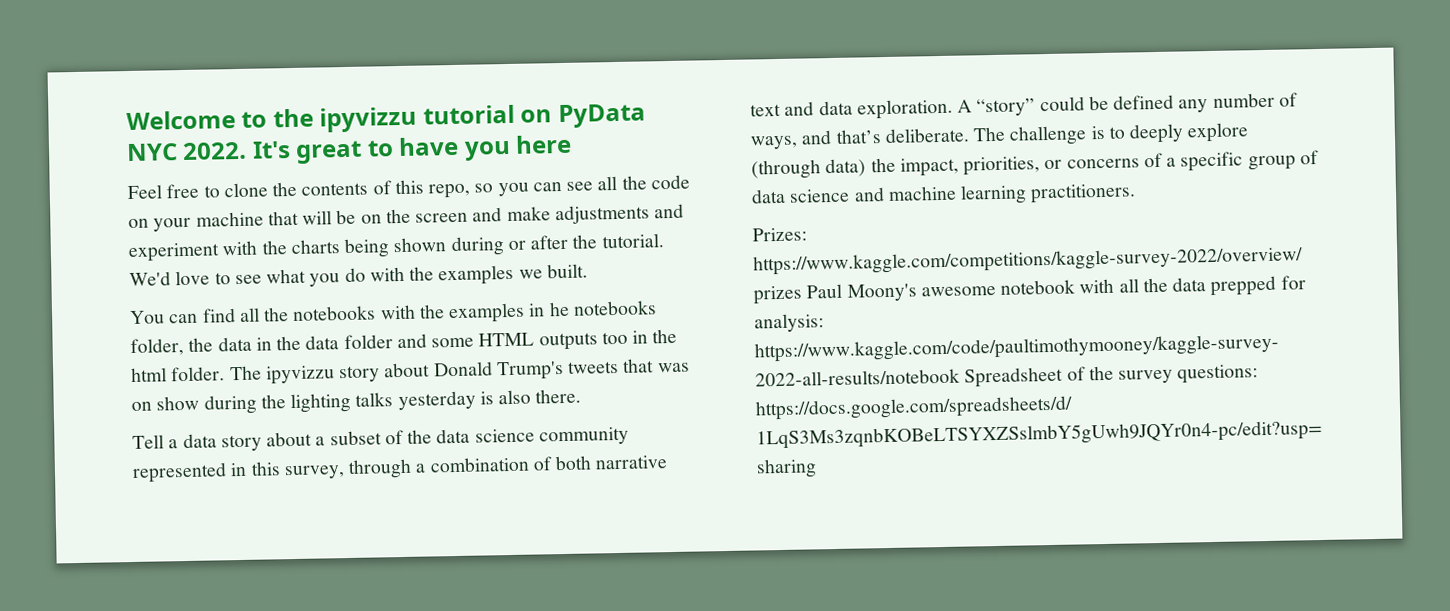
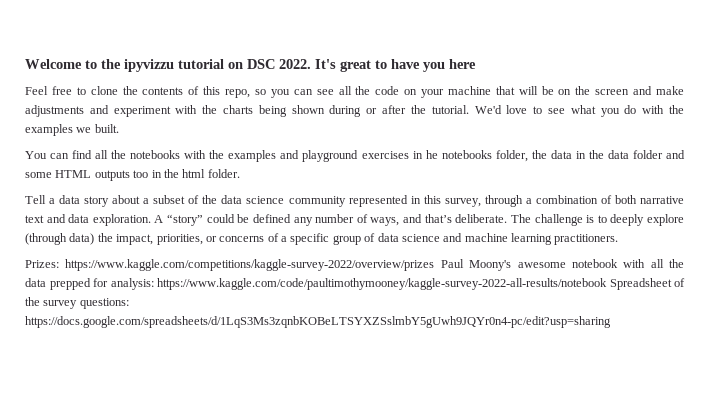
[557,103,646,129] [126,143,178,162] PyData NYC -> [247,59,275,69] DSC
(526, 313) none -> [280,150,409,162] and playground exercises
[229,358,690,385] [131,388,582,415] The ipyvizzu story about Donald Trump's tweets that was on show during the lighting talks yesterday is also there. -> (240, 173) none

